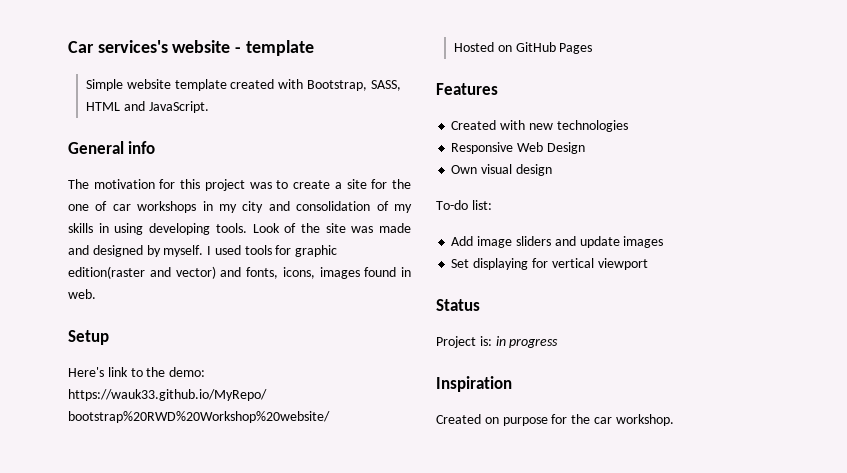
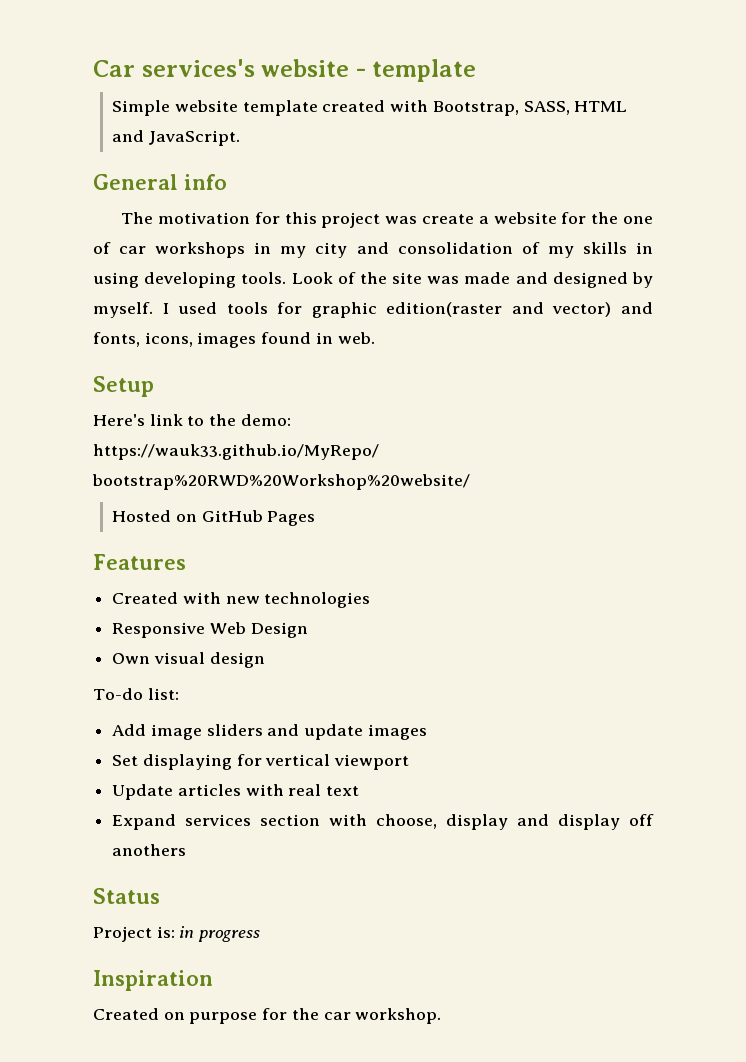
[276,180,289,189] to -> (418, 220) none
[346,179,367,189] site -> [493,212,557,224] website
(648, 264) none -> [112,784,360,800] [112,814,654,830] [112,844,187,856] // Update articles with real text // Expand services section with choose, display and display off anothers

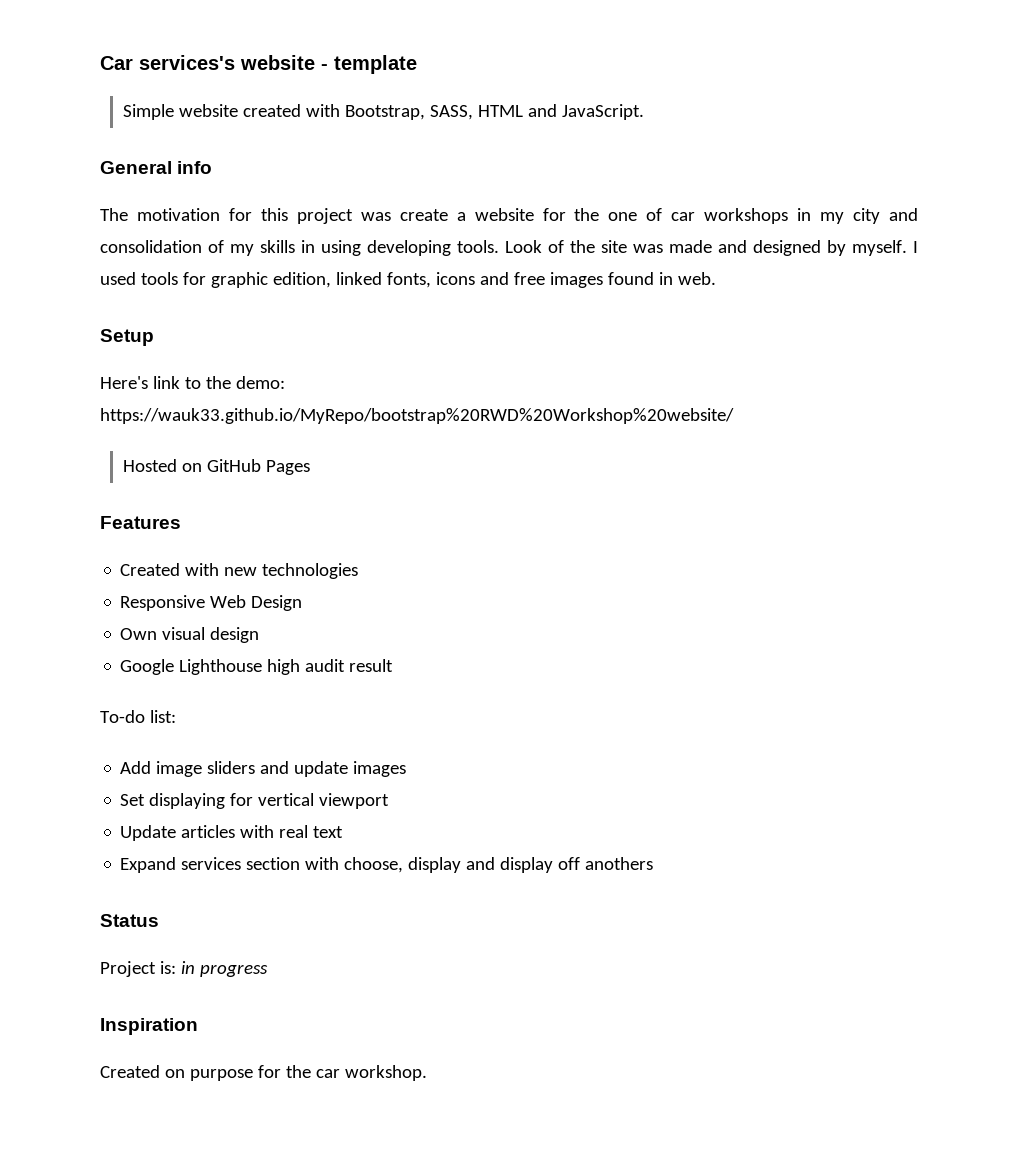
[242,100,318,116] template -> (238, 110) none
[386,302,653,317] [93,332,193,347] edition(raster and vector) and fonts, icons, -> [272,272,545,288] edition, linked fonts, icons and free
(265, 660) none -> [120,659,394,675] // Google Lighthouse high audit result

